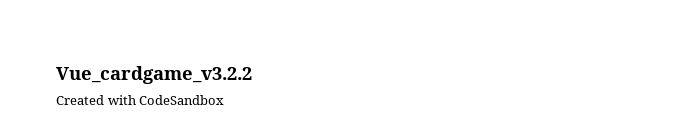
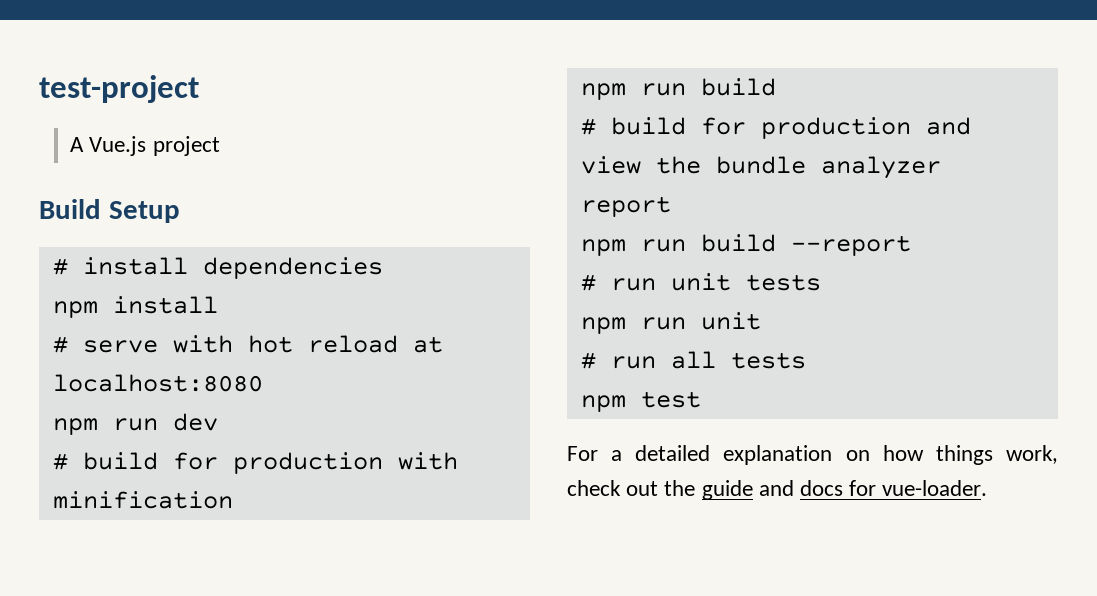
[56,66,252,84] [56,95,225,105] Vue_cardgame_v3.2.2 // Created with CodeSandbox -> [39,75,199,103] [70,136,220,156] [39,199,180,223] [52,257,383,279] [52,296,218,318] [52,335,443,353] [52,374,263,392] [52,413,218,435] [52,452,458,474] [52,491,233,509] [580,78,776,100] [580,117,971,139] [580,156,941,179] [580,196,671,217] [580,234,911,256] [580,273,821,291] [580,312,761,334] [580,351,806,369] [580,391,701,412] [567,445,1058,465] [567,480,988,500] test-project // A Vue.js project // Build Setup // # install dependencies // npm install // # serve with hot reload at localhost:8080 // npm run dev // # build for production with minification // npm run build // # build for production and view the bundle analyzer report // npm run build --report // # run unit tests // npm run unit // # run all tests // npm test // For a detailed explanation on how things work, check out the guide and docs for vue-loader.

